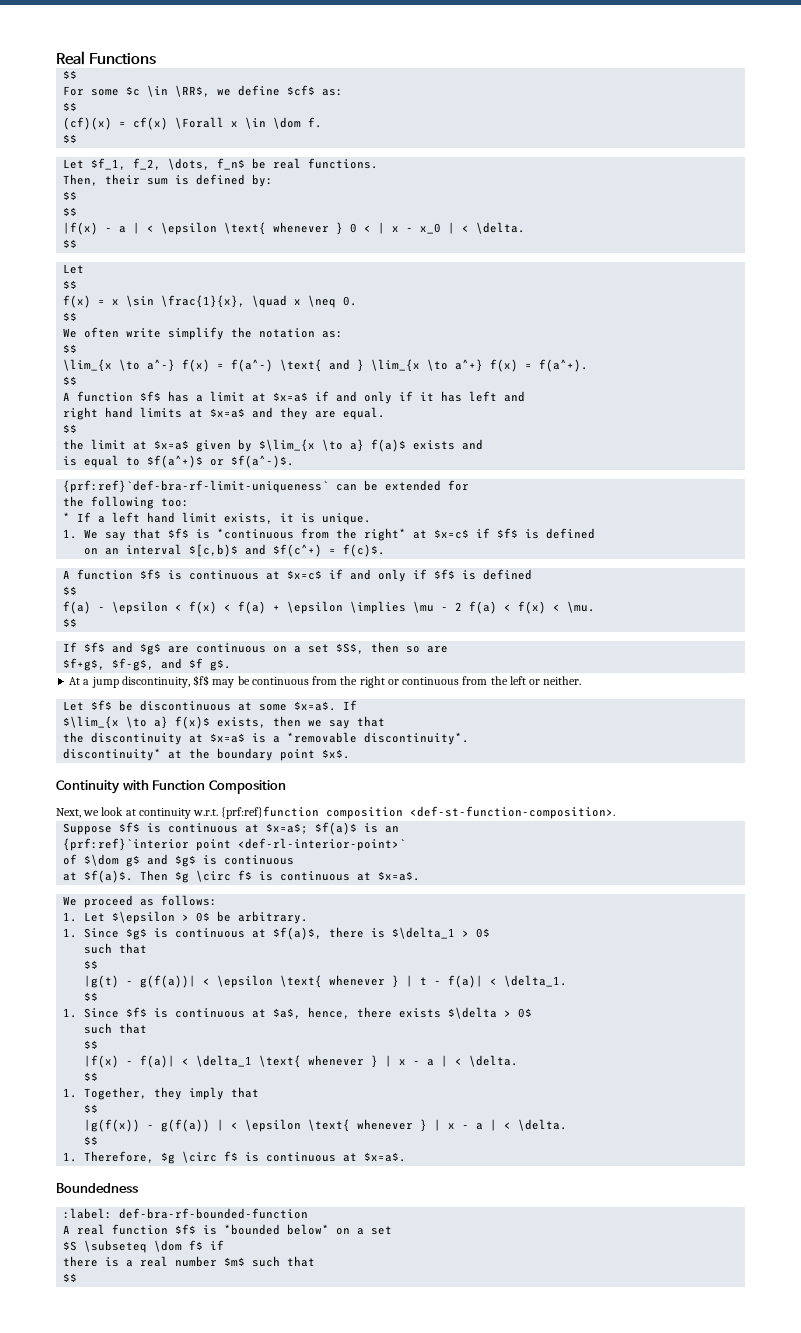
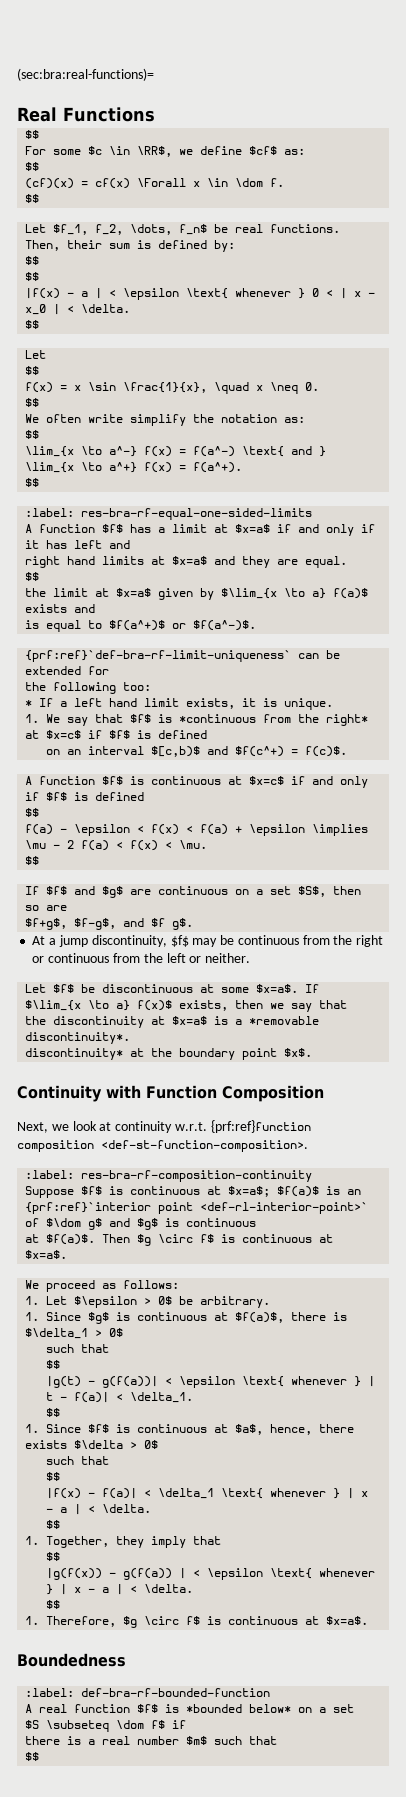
(56, 58) none -> [17,68,154,81] (sec:bra:real-functions)= //
(78, 380) none -> [25,508,313,520] // :label: res-bra-rf-equal-one-sided-limits
(616, 812) none -> [25,1170,313,1182] // :label: res-bra-rf-composition-continuity

